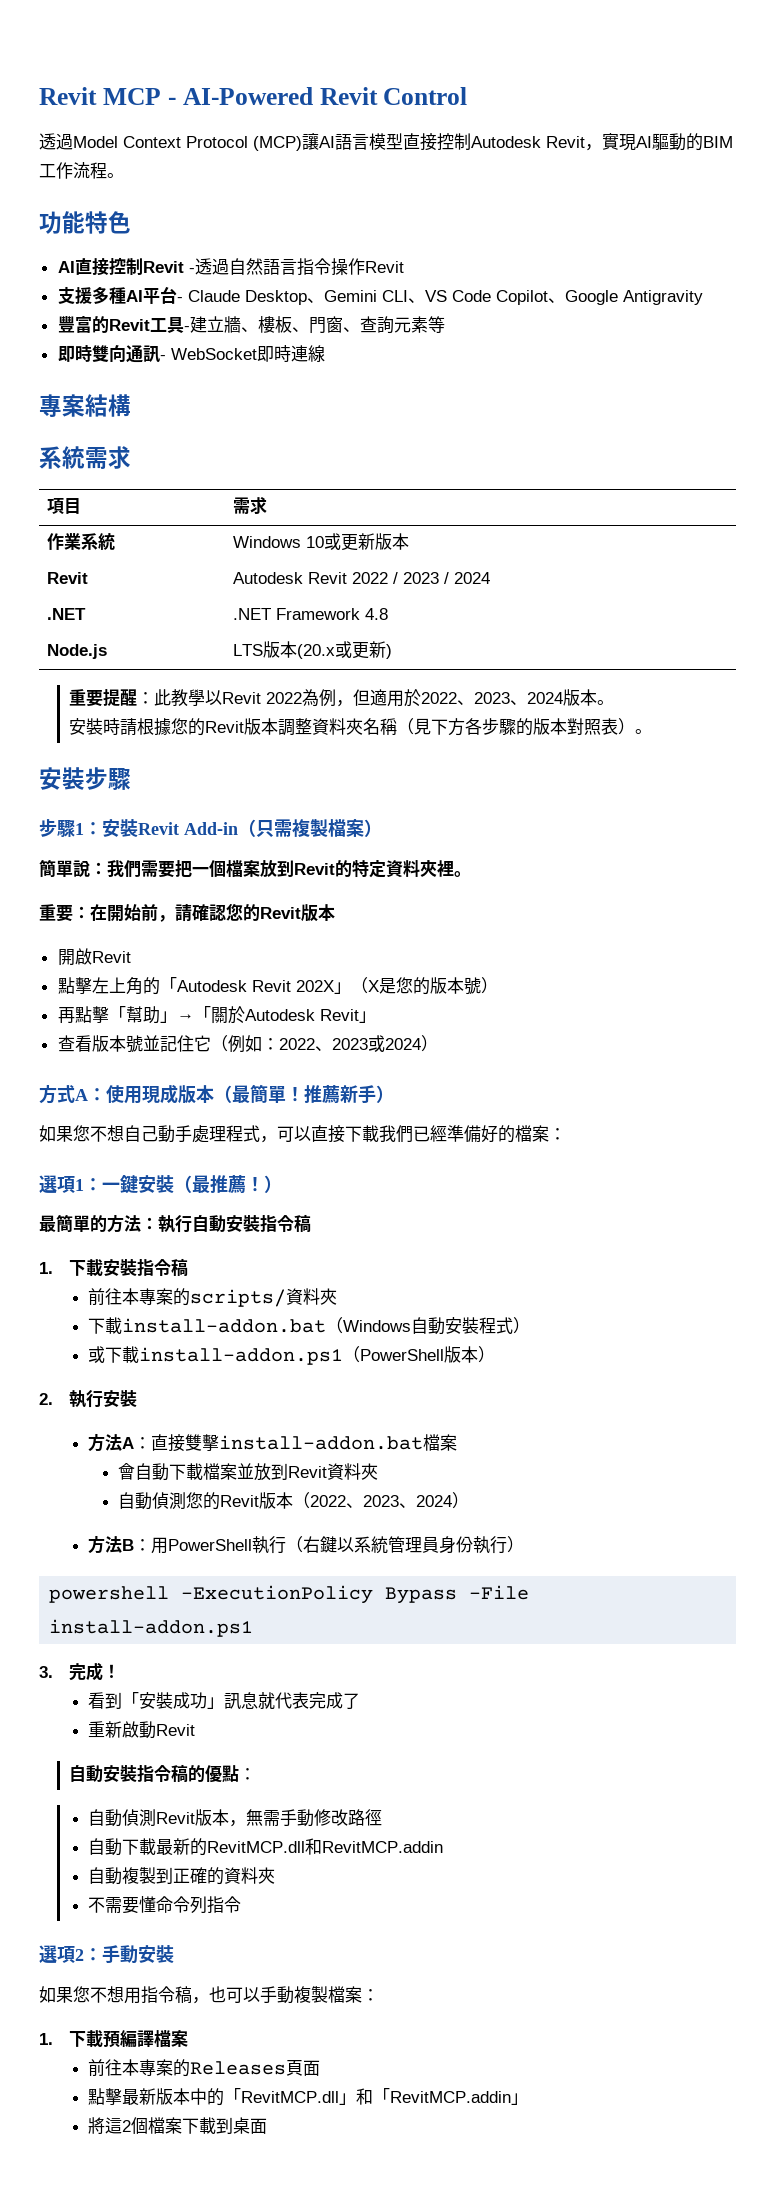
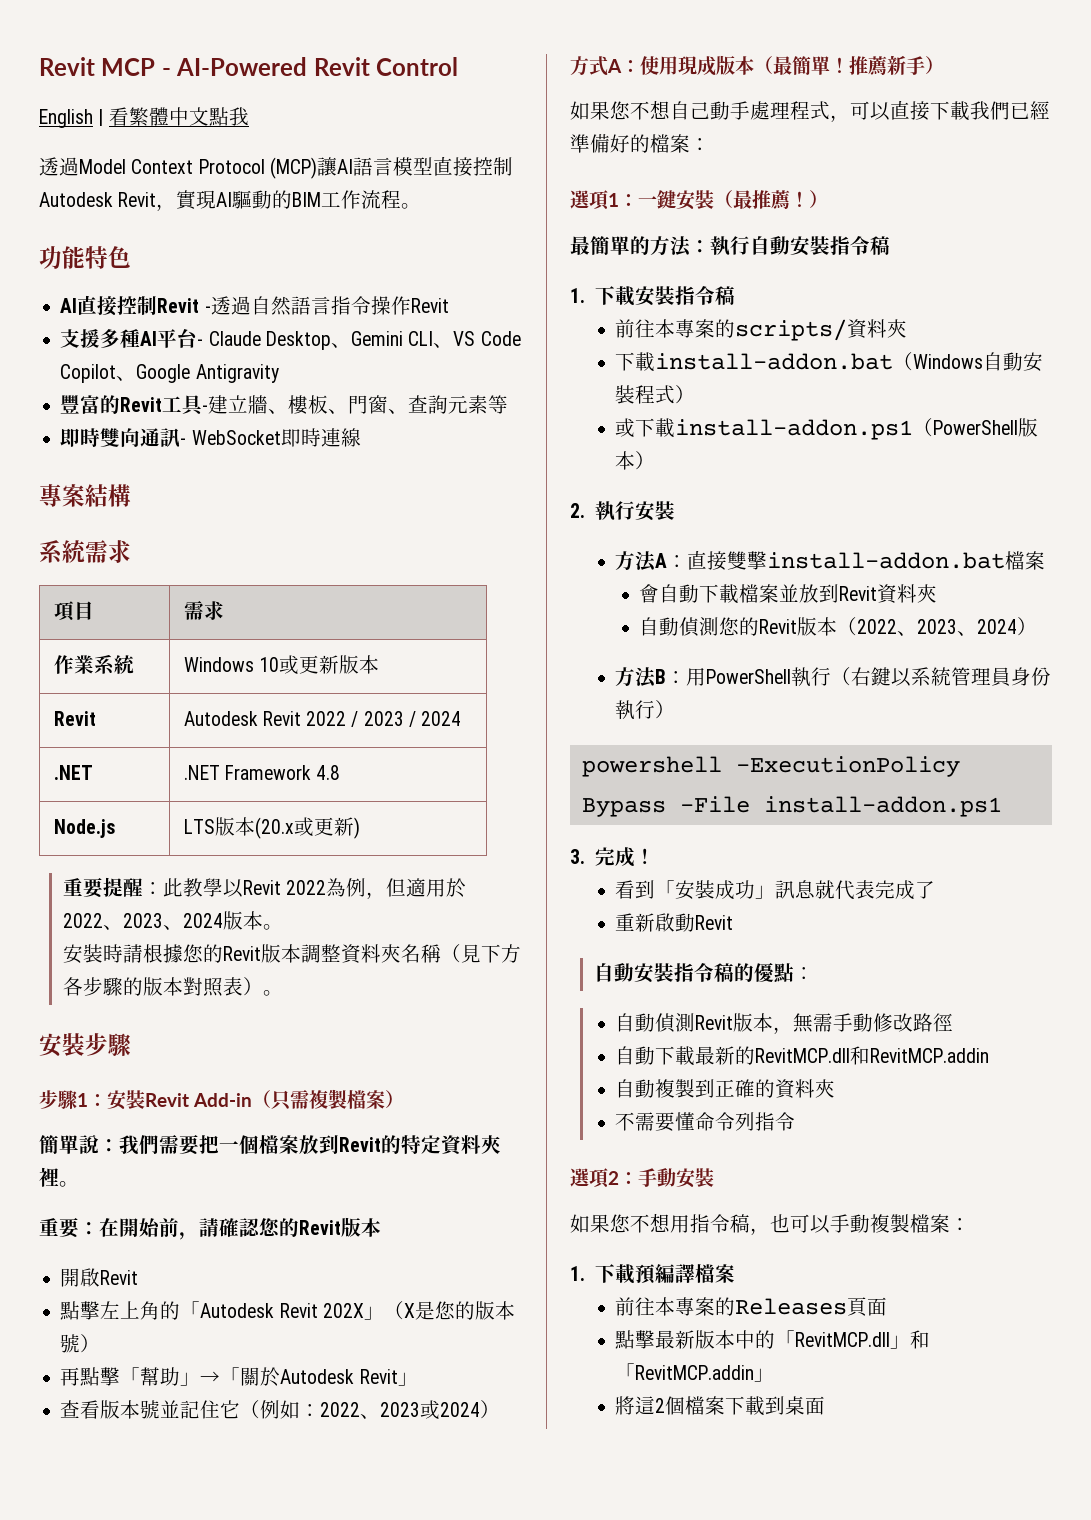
(468, 96) none -> [39,107,249,128] // English | 看繁體中文點我

